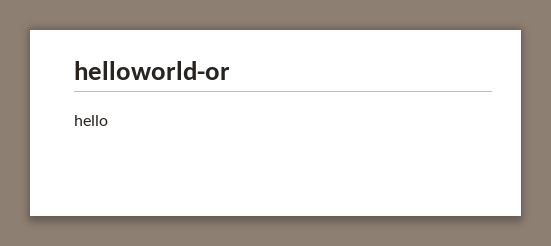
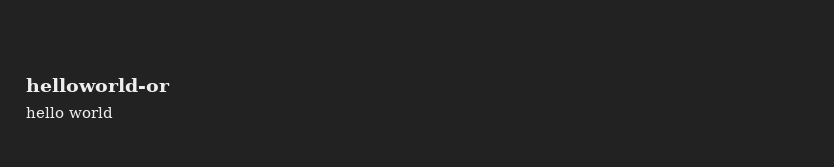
(108, 120) none -> [69,107,113,118] world

